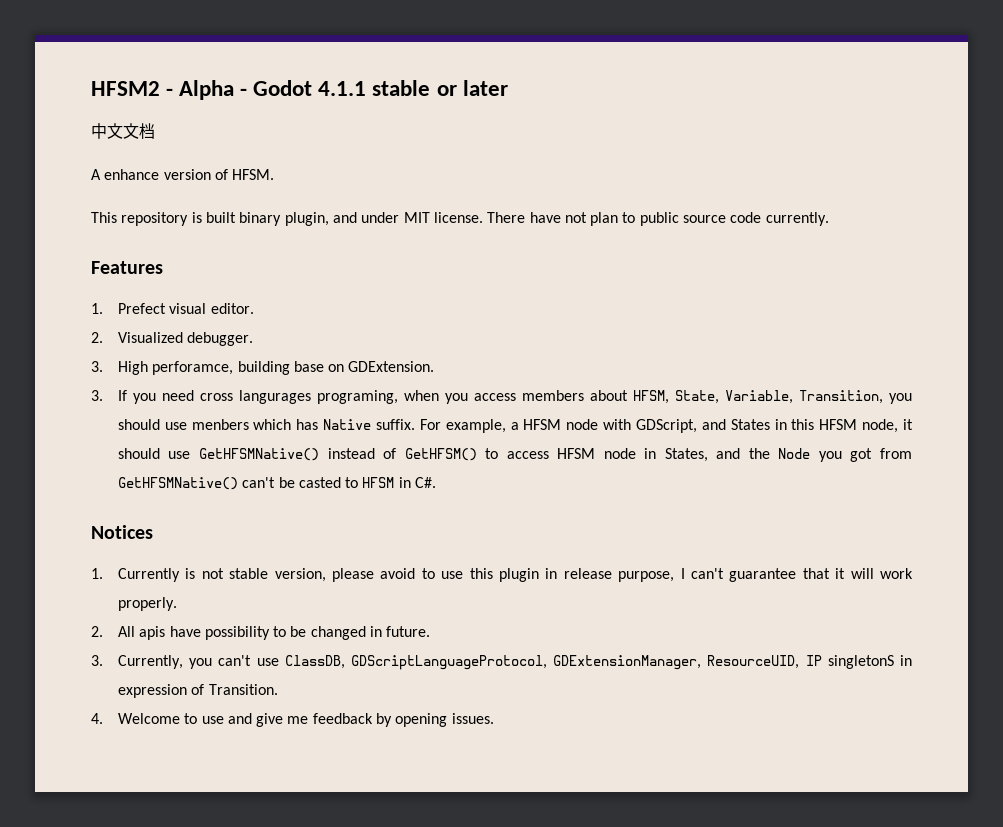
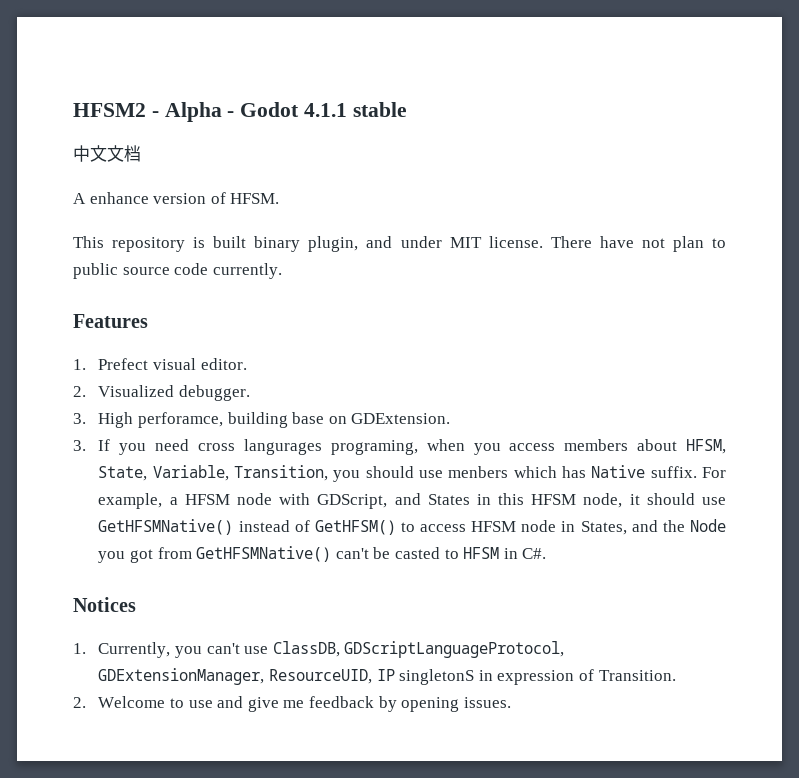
[436,80,508,96] or later -> (407, 109) none
[117,568,913,582] [117,597,177,611] [91,626,431,640] [91,655,103,666] Currently is not stable version, please avoid to use this plugin in release purpose, I can't guarantee that it will work properly. // 2. All apis have possibility to be changed in future. // 3. -> (86, 648) none
[91,713,103,724] 4. -> [73,697,86,708] 2.

